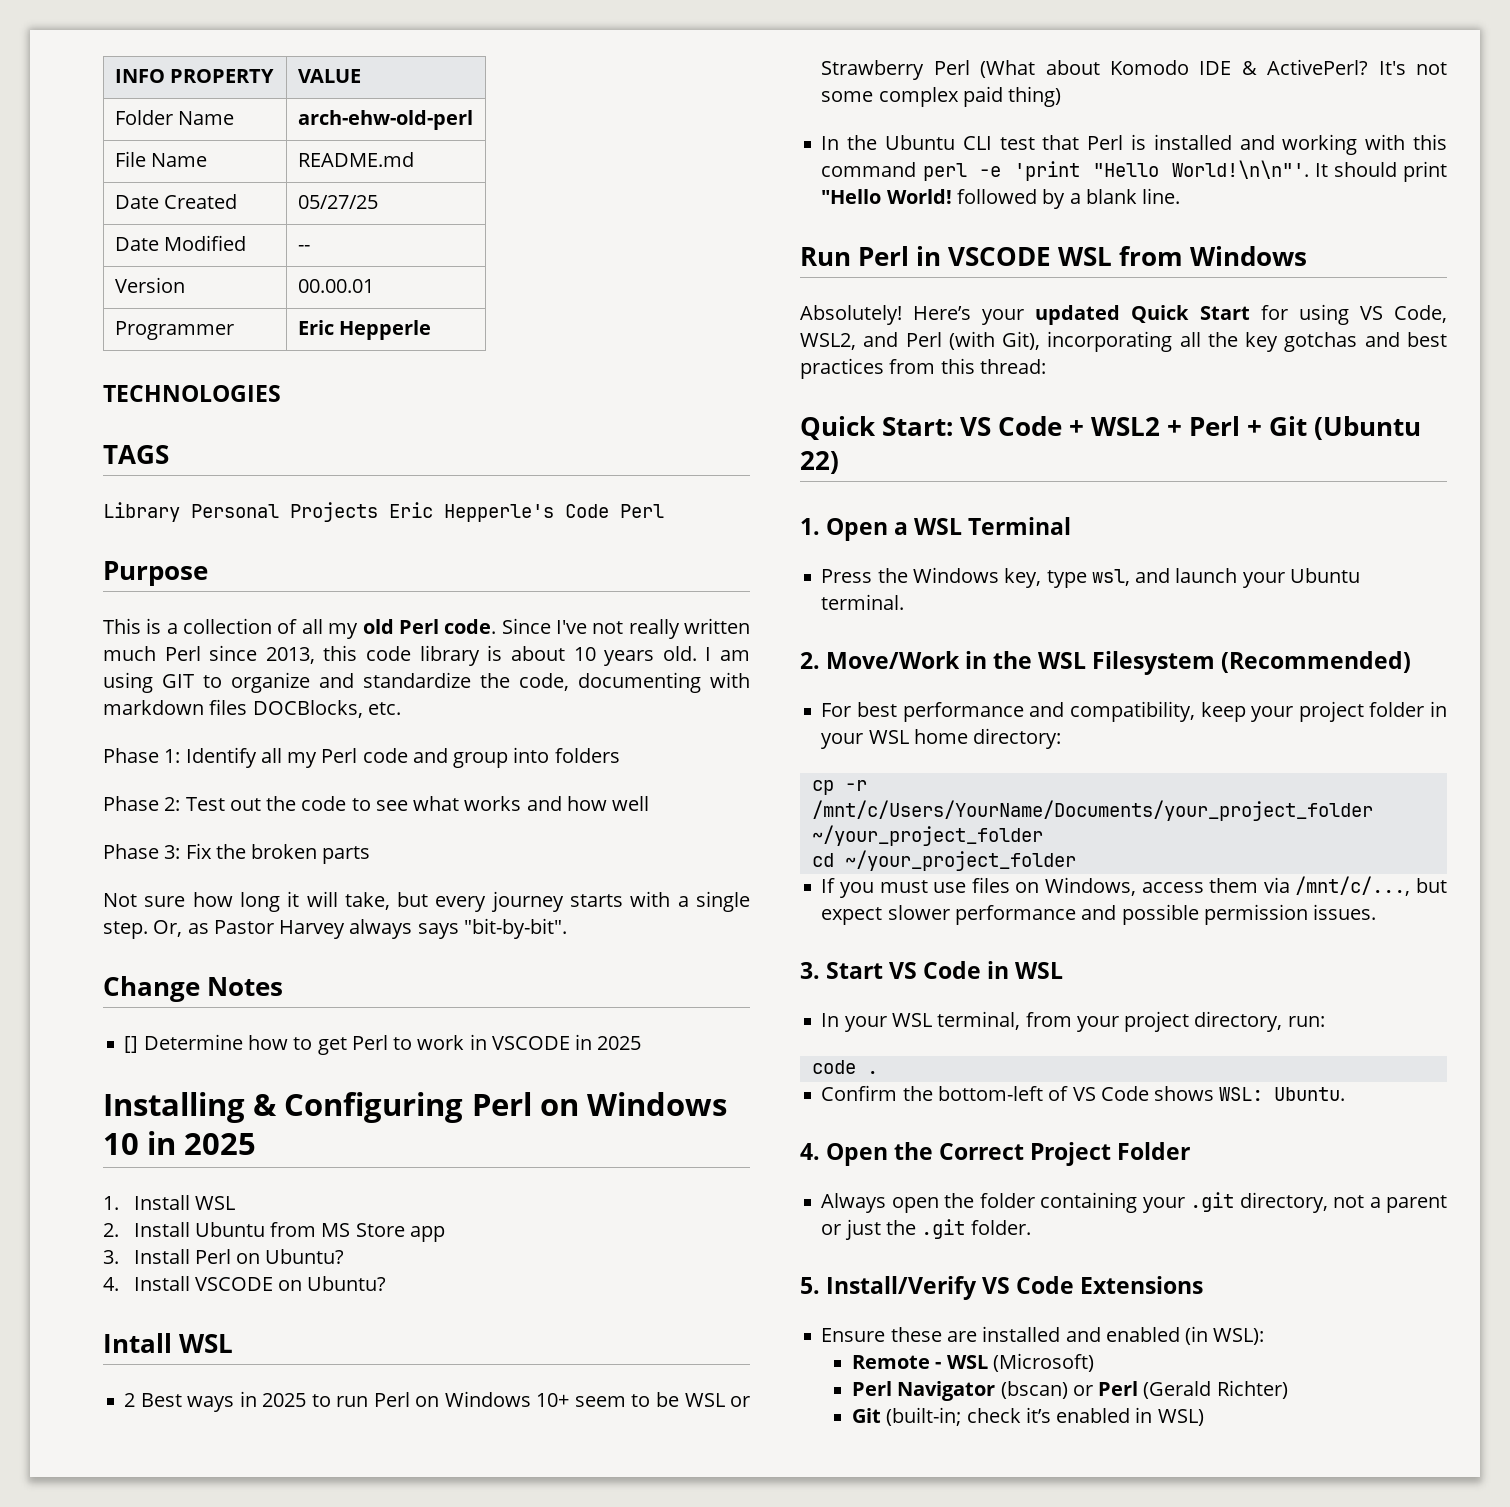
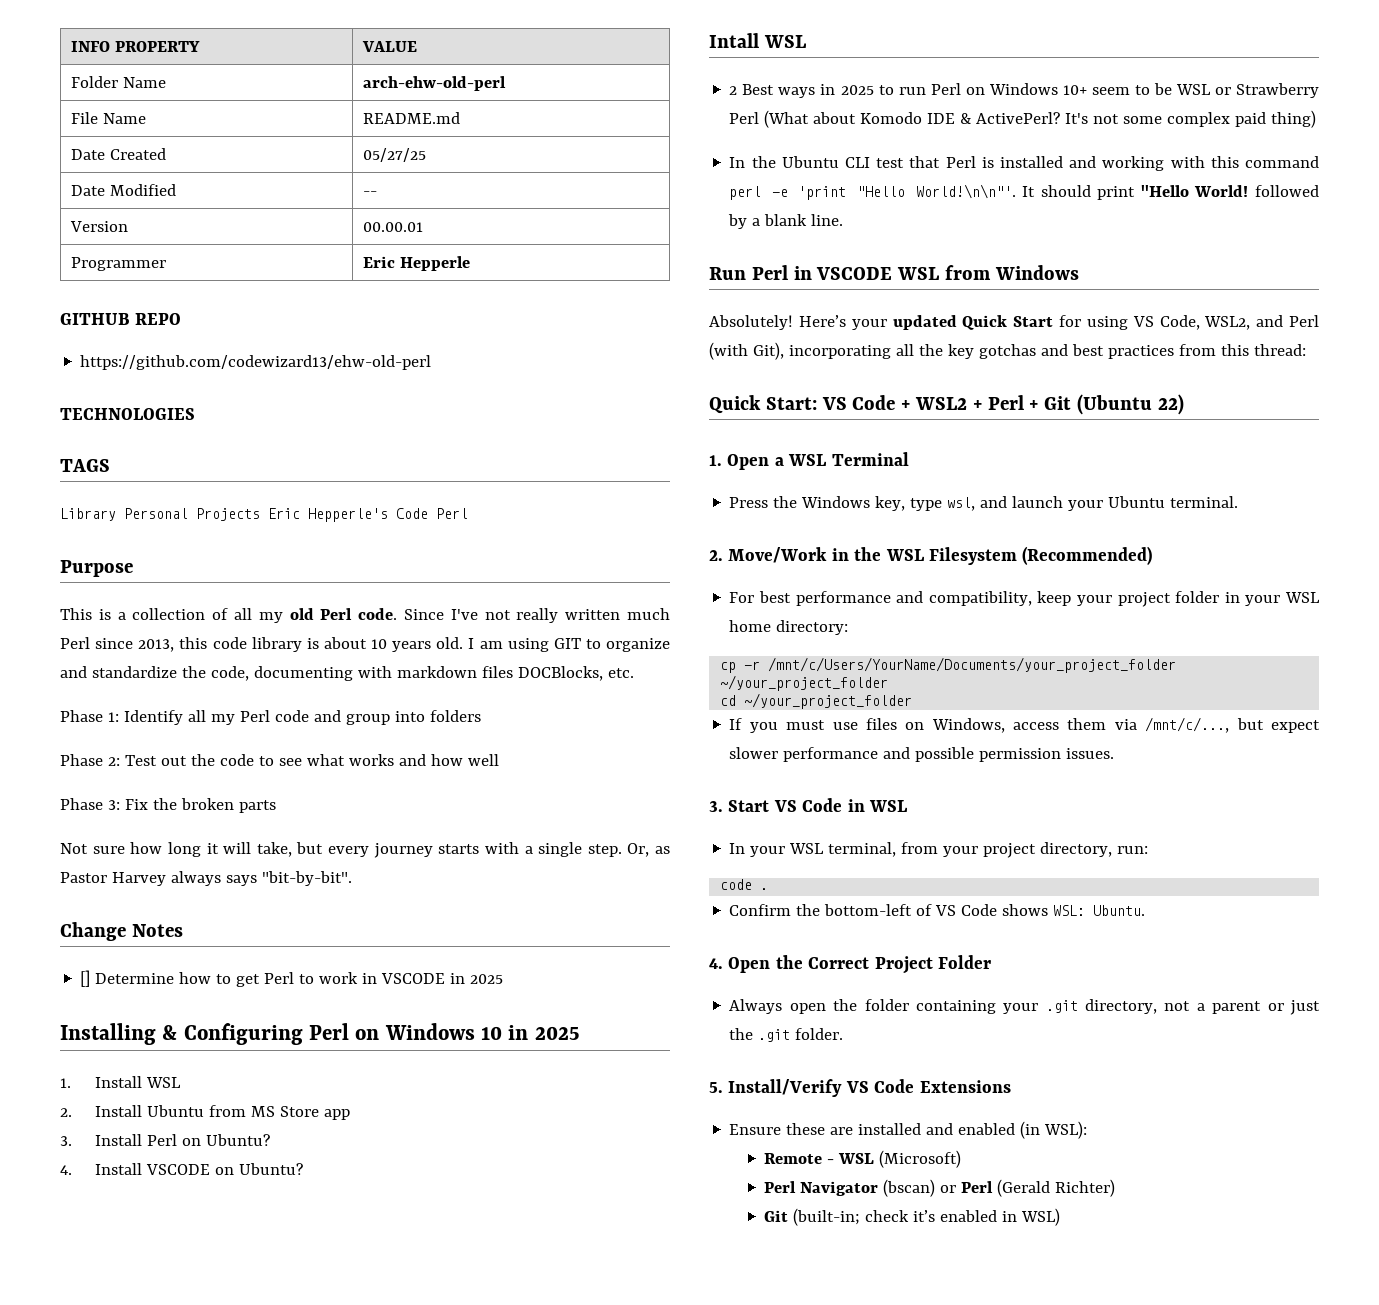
(431, 330) none -> [60,313,182,325] [80,355,432,370] // GITHUB REPO // https://github.com/codewizard13/ehw-old-perl

